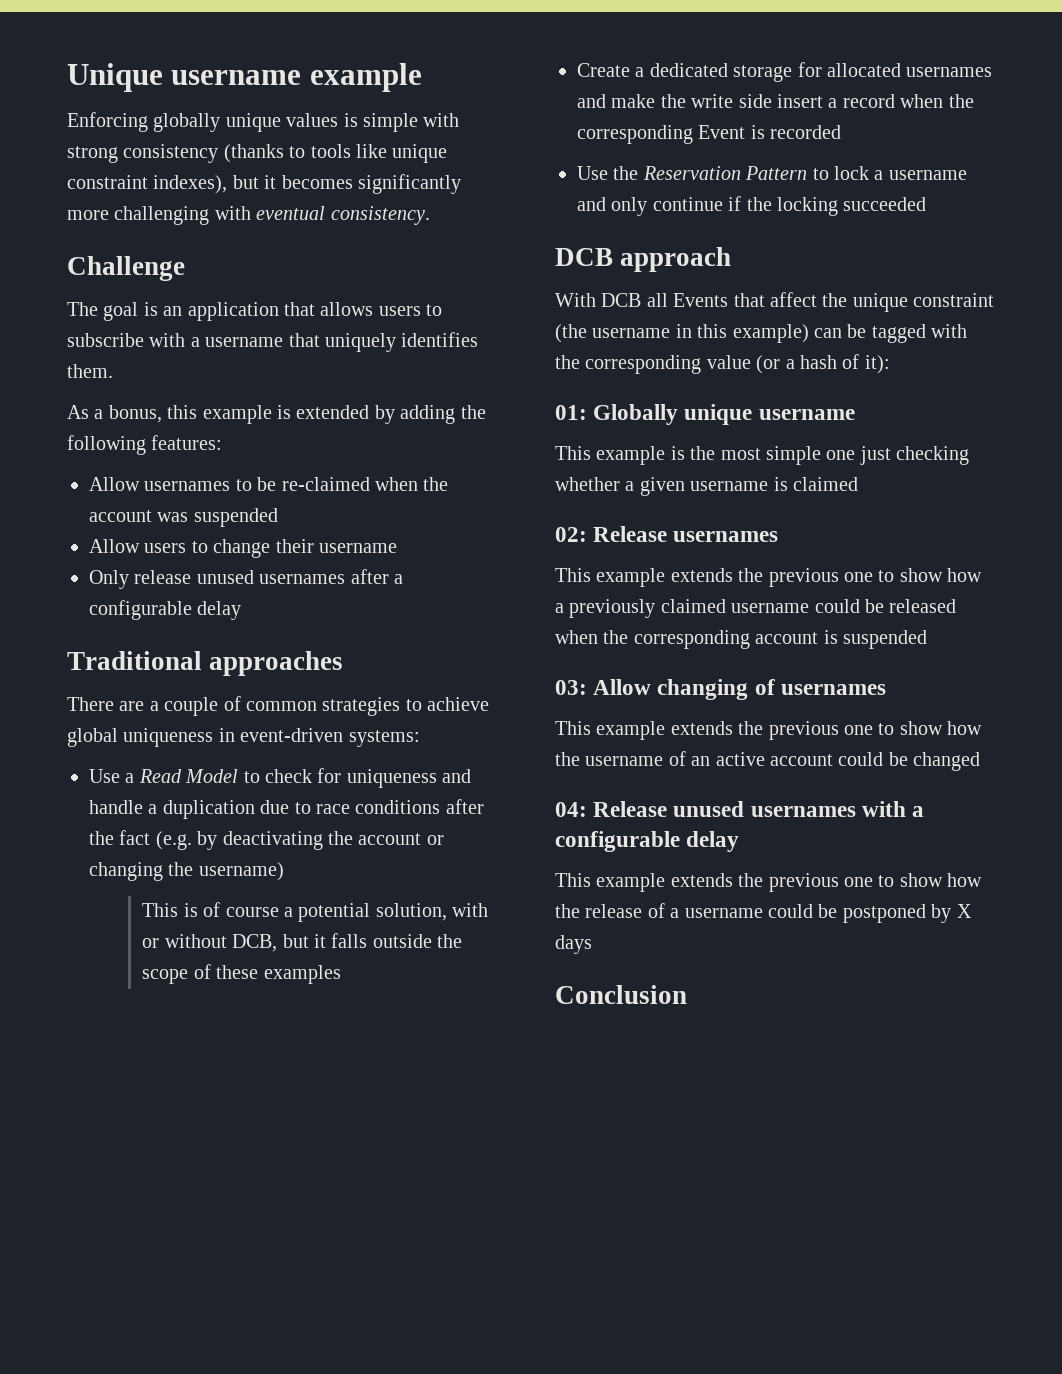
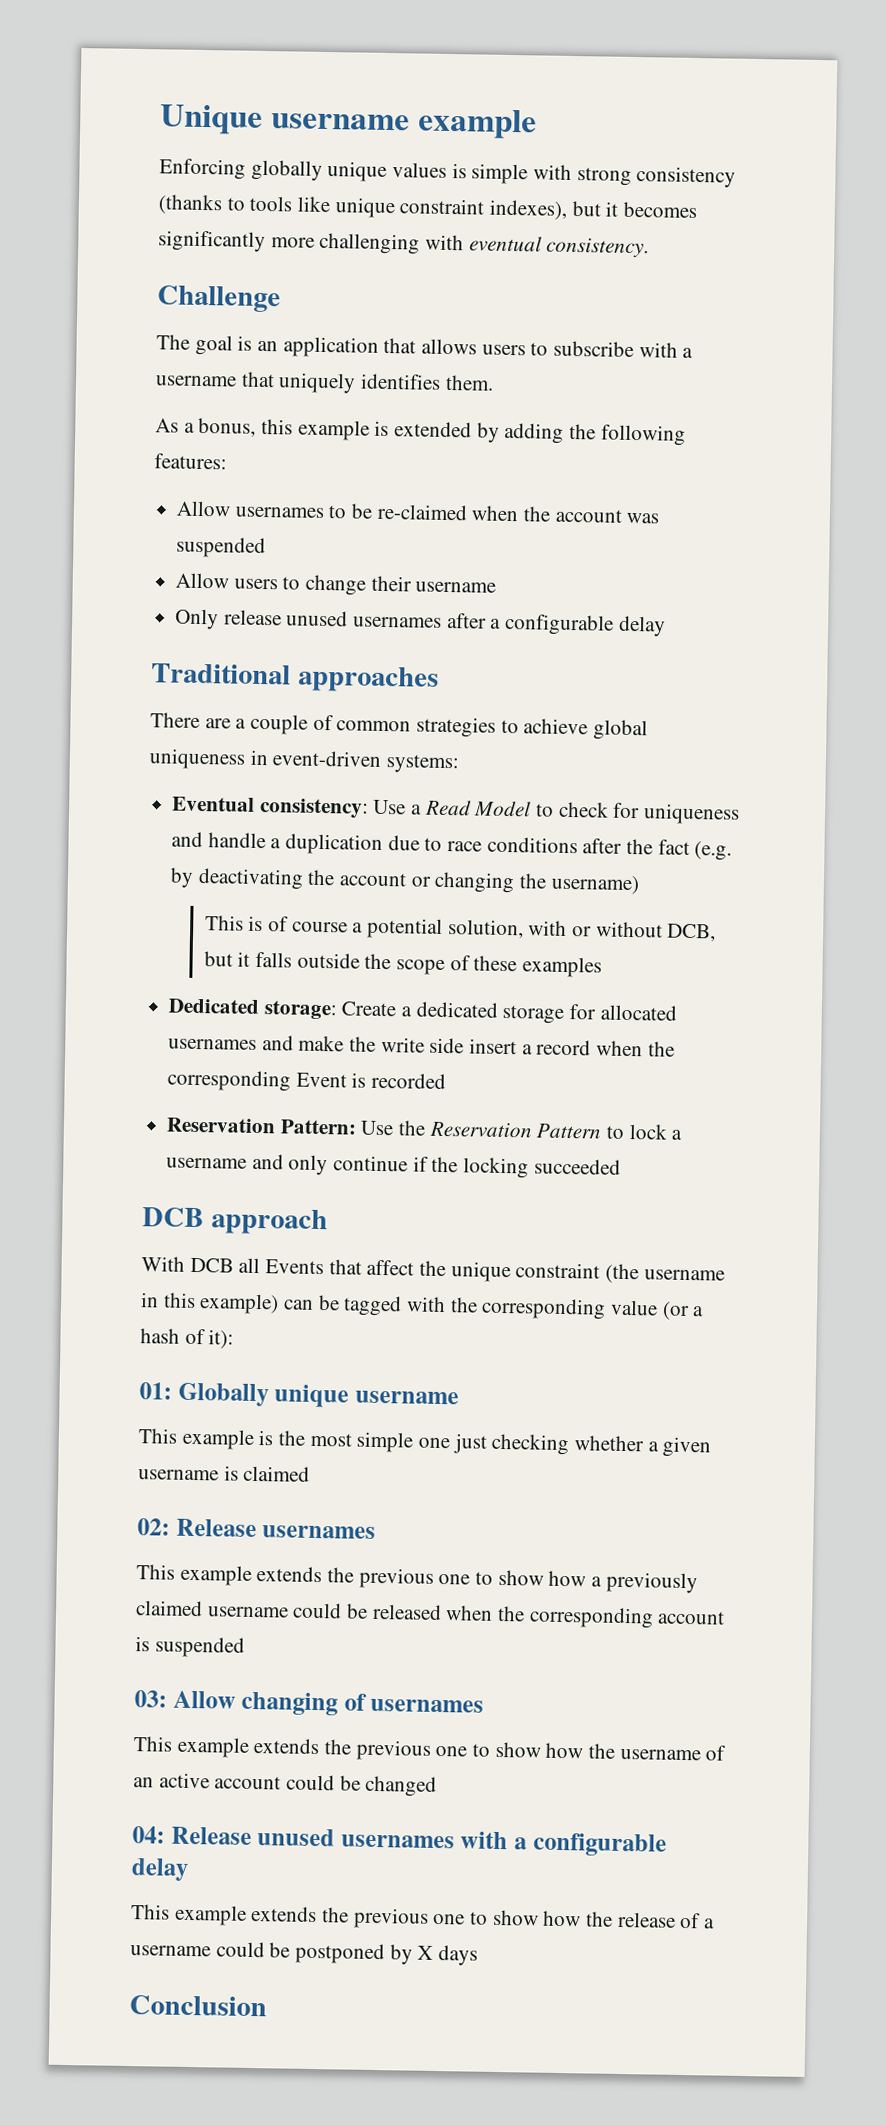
(420, 738) none -> [172,796,369,819] Eventual consistency:
(341, 974) none -> [168,998,337,1020] Dedicated storage:
(842, 132) none -> [166,1117,357,1135] Reservation Pattern:

